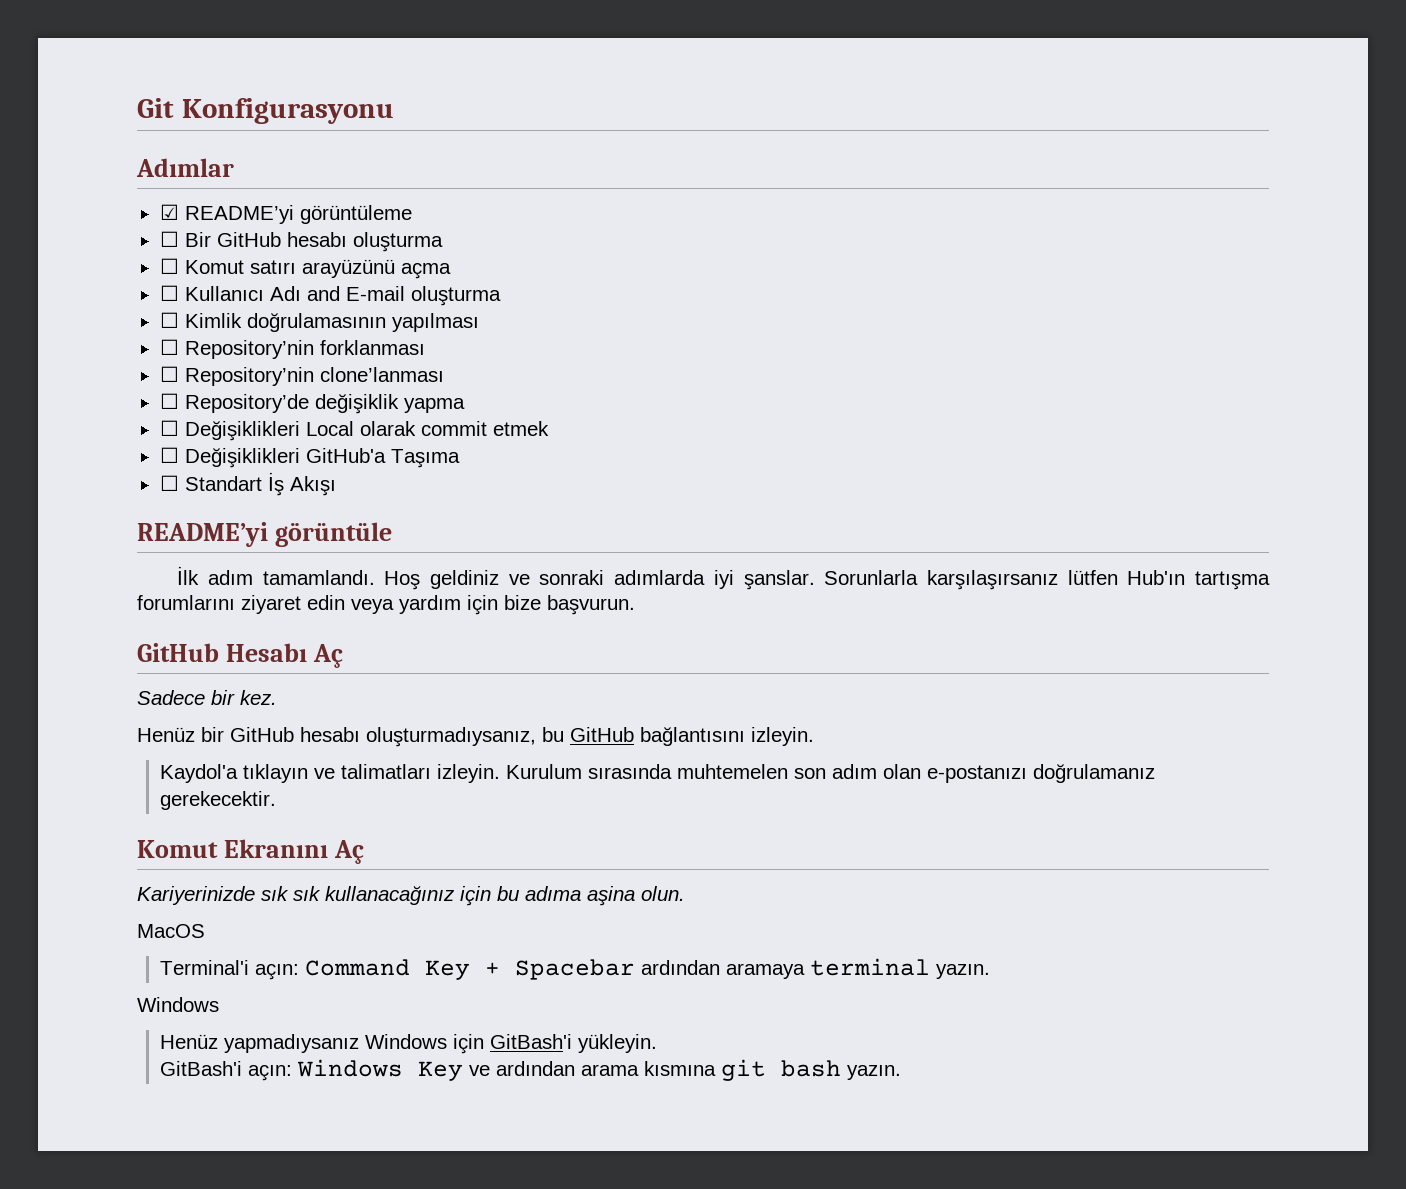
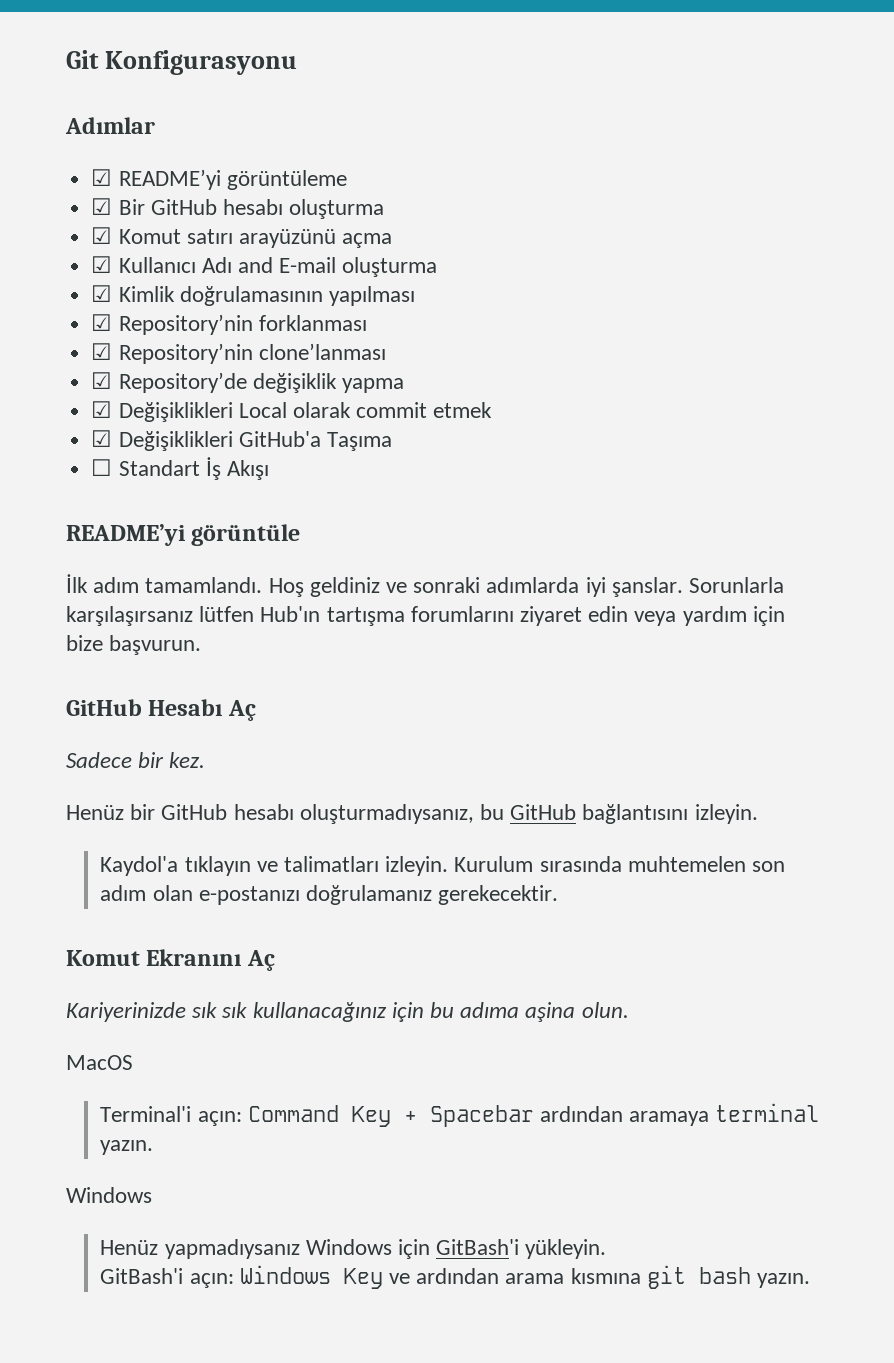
[159,231,179,247] ☐ -> [91,198,113,215] ☑
[159,258,179,274] ☐ -> [91,227,113,244] ☑
[159,285,179,301] ☐ -> [91,256,113,273] ☑
[159,312,179,328] ☐ -> [91,285,113,302] ☑
[159,339,179,355] ☐ -> [91,314,113,331] ☑
[159,366,179,382] ☐ -> [91,343,113,360] ☑
[159,393,179,409] ☐ -> [91,372,113,389] ☑
[159,420,179,436] ☐ -> [91,401,113,418] ☑
[159,447,179,463] ☐ -> [91,430,113,447] ☑

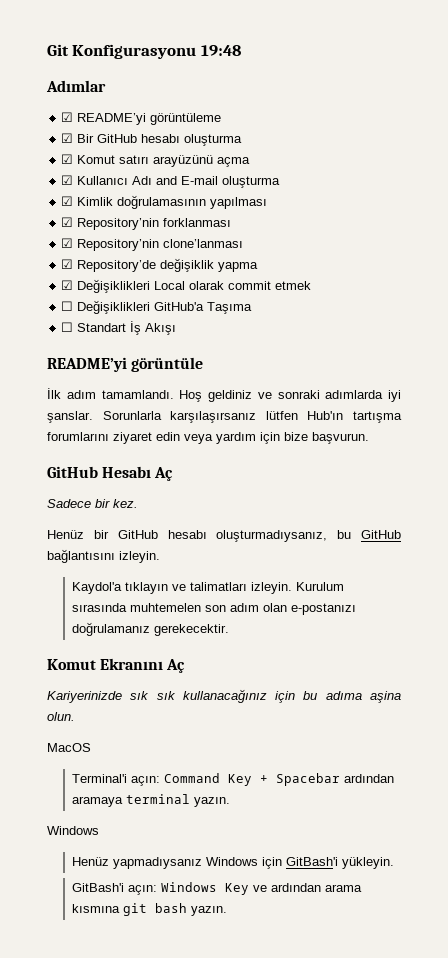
(297, 62) none -> [200,45,241,56] 19:48
[91,430,113,447] ☑ -> [61,301,74,311] ☐

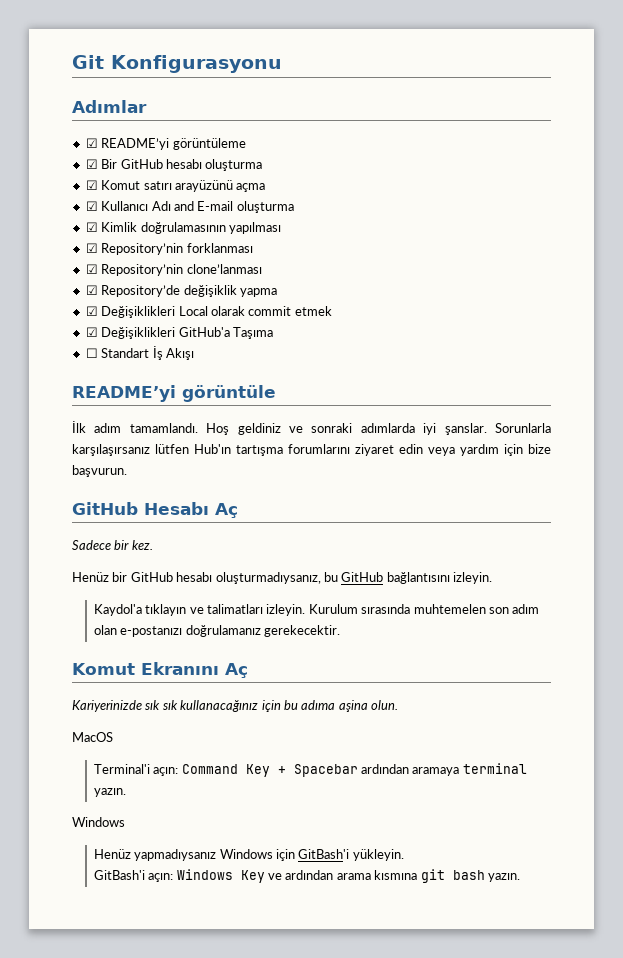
[200,45,241,56] 19:48 -> (282, 64) none
[61,301,74,311] ☐ -> [85,327,98,337] ☑

